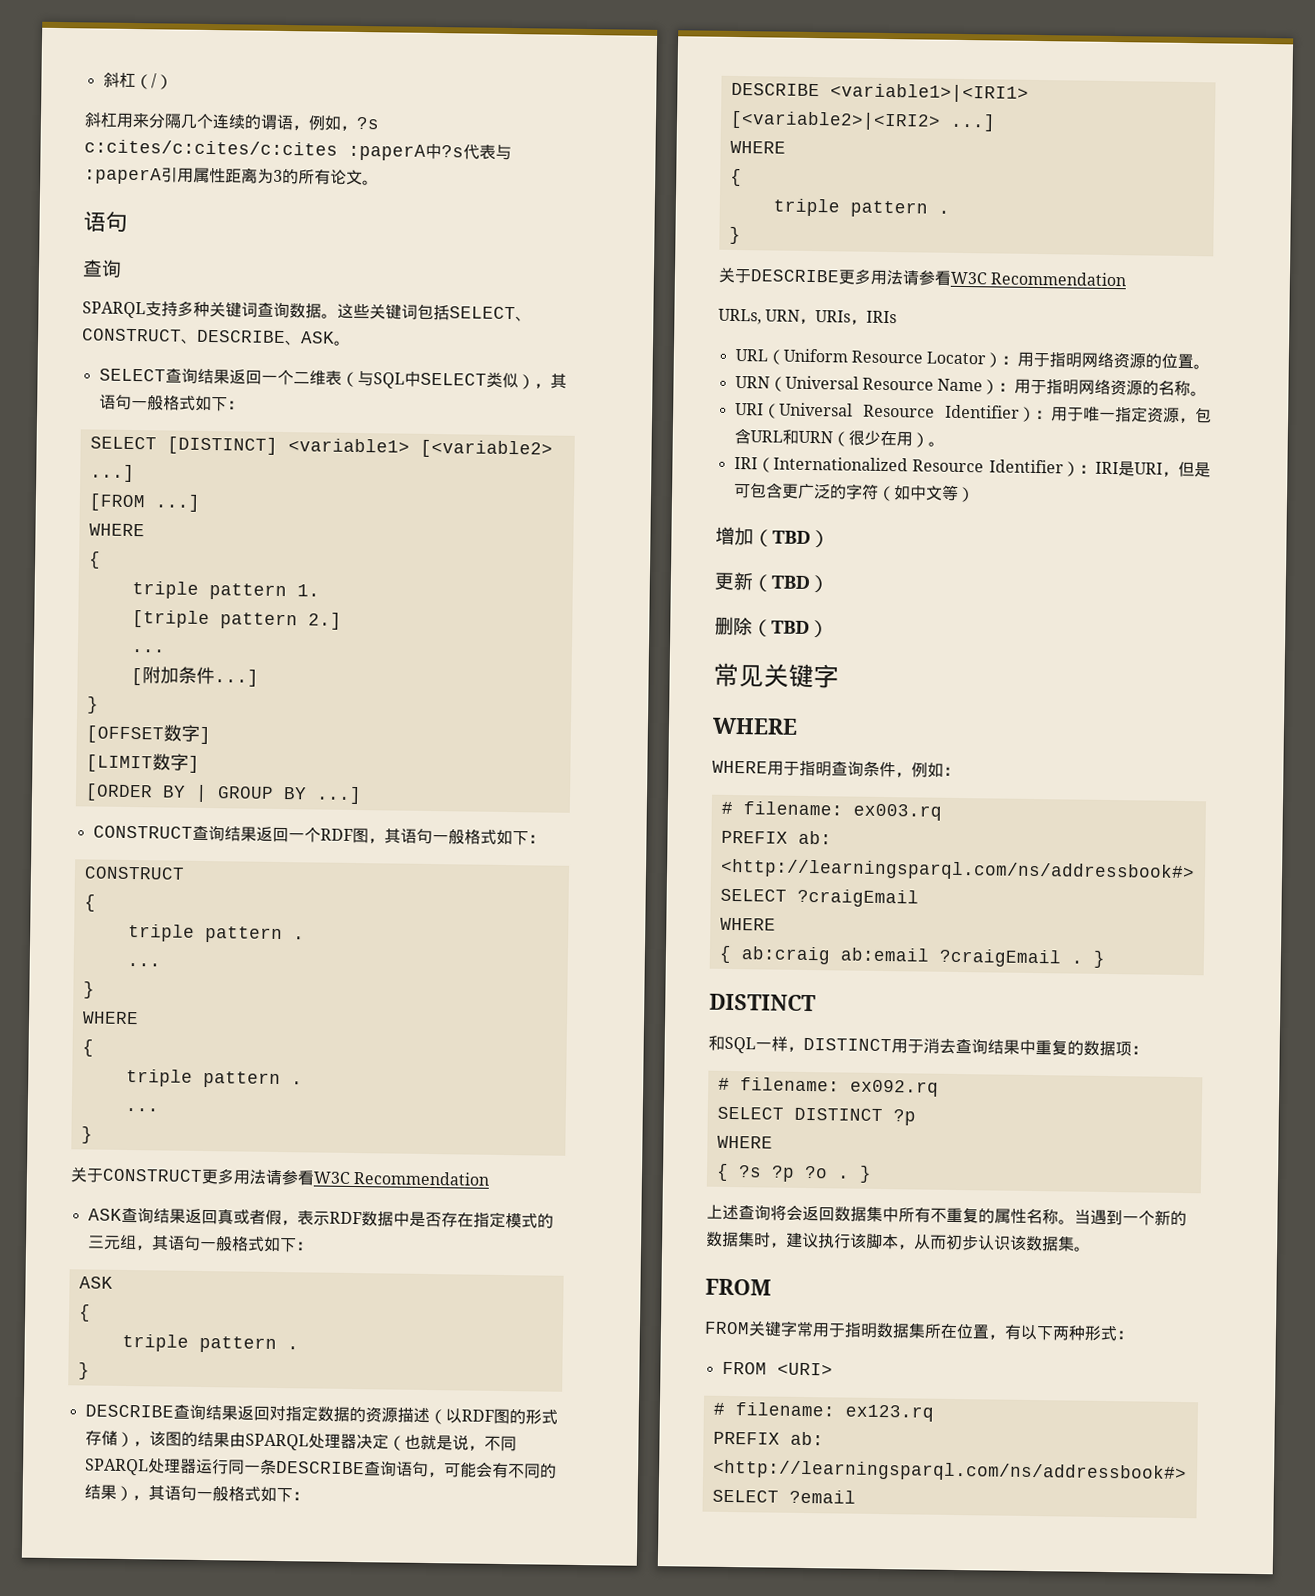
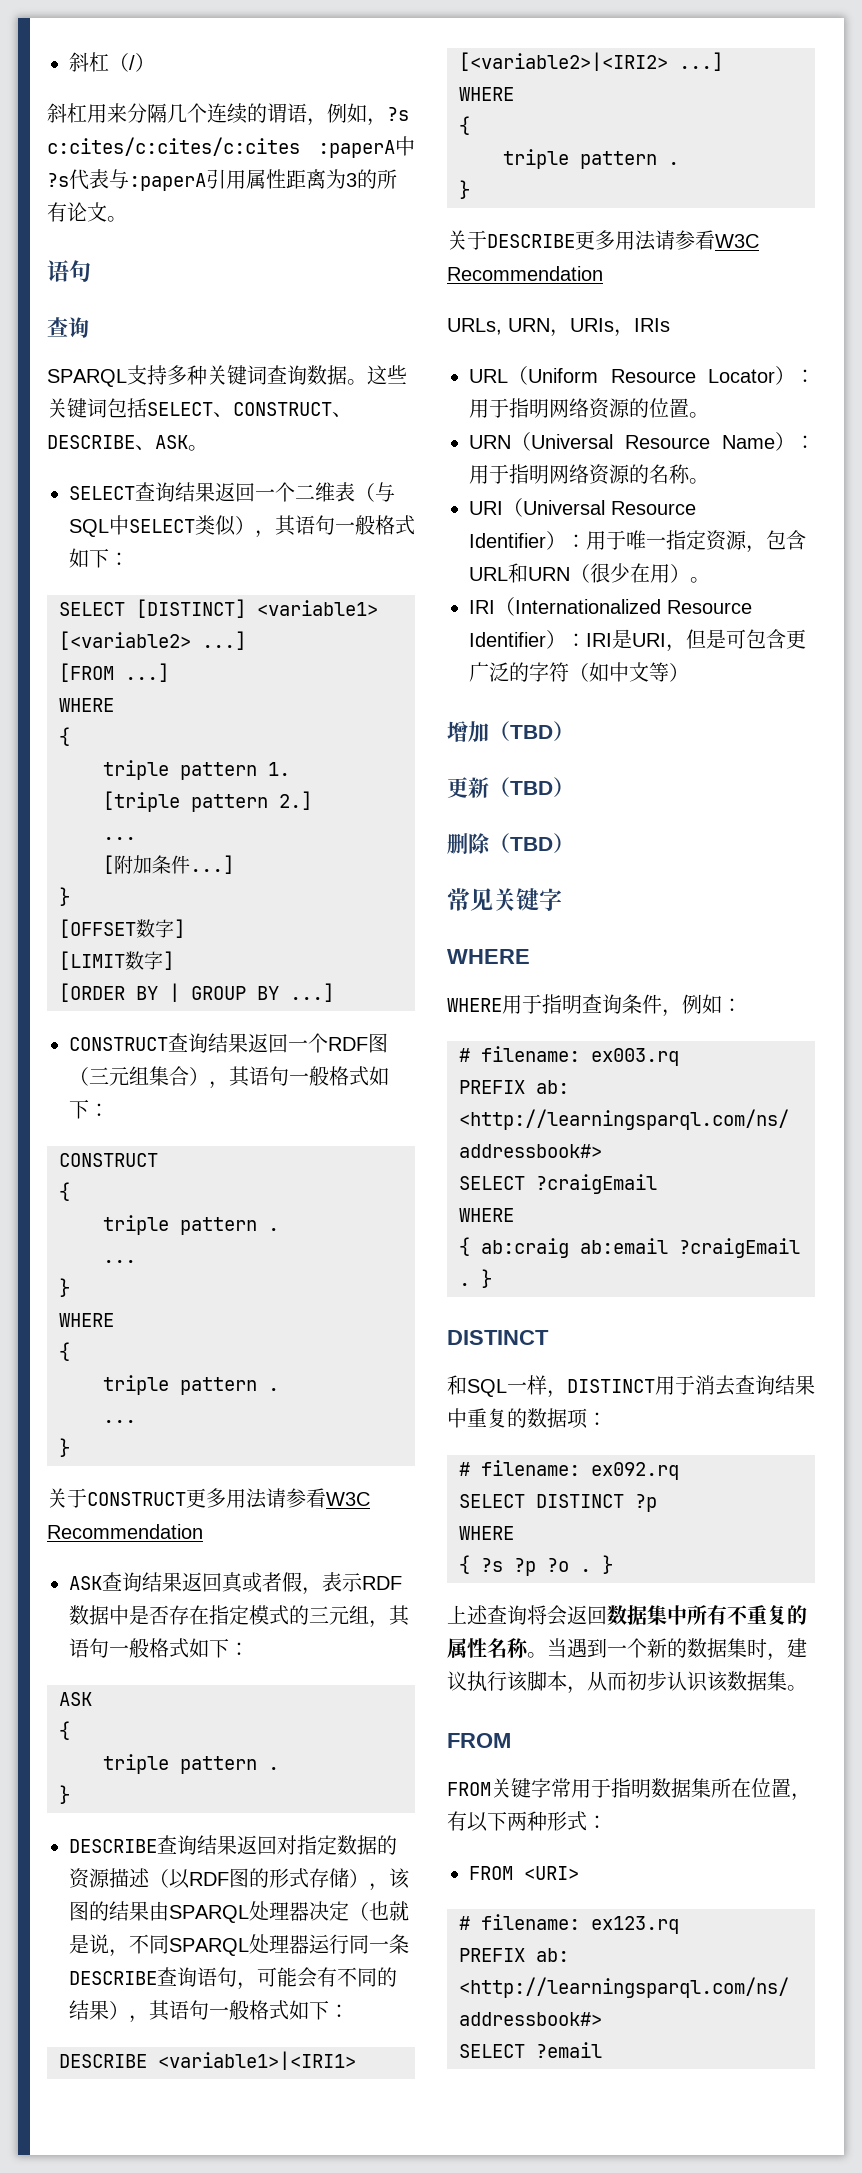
(369, 835) none -> [69,1066,209,1086] （三元组集合）

